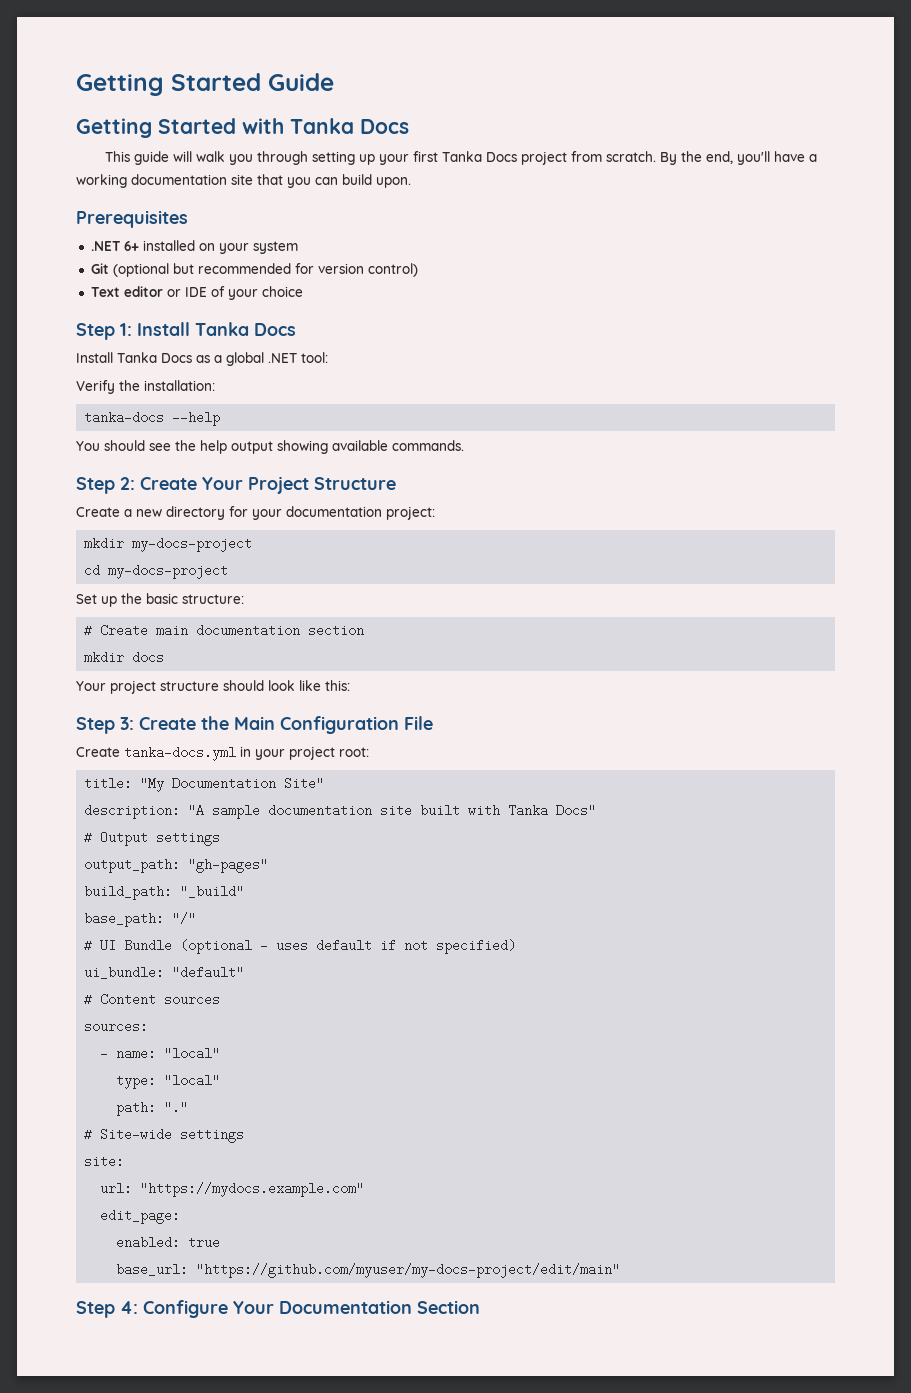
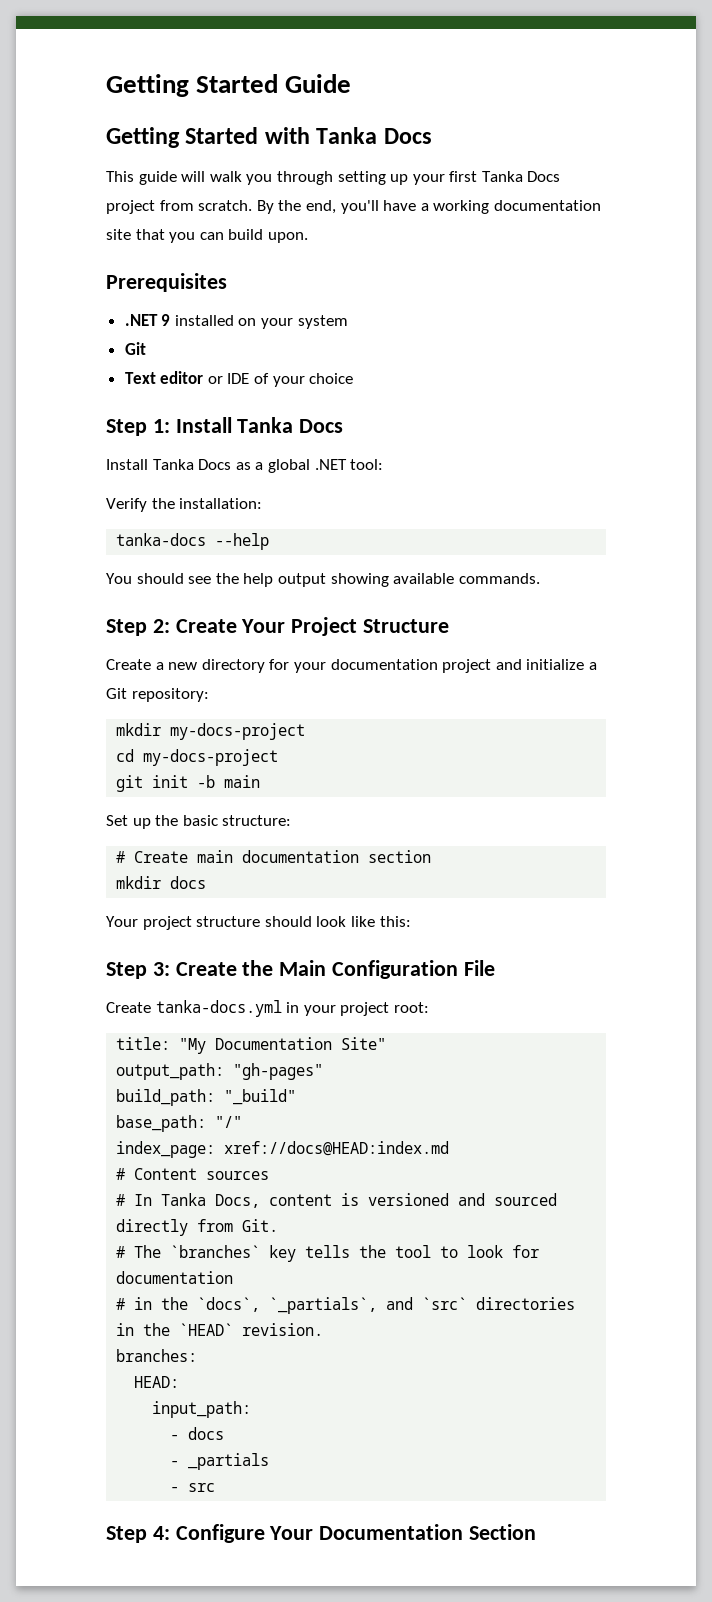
[123,241,139,251] 6+ -> [161,314,171,326] 9
[112,263,418,277] (optional but recommended for version control) -> (146, 348) none
[386,506,435,520] project: -> [442,659,597,673] [106,688,209,702] project and initialize a Git repository:
(229, 571) none -> [116,775,261,792] // git init -b main
[84,804,597,819] [84,831,221,846] // description: "A sample documentation site built with Tanka Docs" // # Output settings -> (387, 1043) none
[84,939,517,954] [84,966,245,979] [84,993,221,1006] [84,1020,149,1033] [100,1047,221,1060] [116,1074,221,1089] [116,1101,189,1116] [84,1128,245,1143] [84,1155,125,1168] [100,1182,365,1197] [100,1209,181,1224] [116,1236,221,1249] [116,1263,621,1278] # UI Bundle (optional - uses default if not specified) // ui_bundle: "default" // # Content sources // sources: // - name: "local" // type: "local" // path: "." // # Site-wide settings // site: // url: "https://mydocs.example.com" // edit_page: // enabled: true // base_url: "https://github.com/myuser/my-docs-project/edit/main" -> [116,1141,450,1158] [116,1168,270,1180] [116,1193,558,1208] [116,1219,279,1236] [116,1245,540,1262] [116,1271,234,1284] [116,1297,576,1314] [116,1323,324,1336] [116,1349,198,1362] [134,1376,180,1388] [152,1401,252,1418] [170,1427,225,1440] [170,1453,270,1470] [170,1483,216,1492] index_page: xref://docs@HEAD:index.md // # Content sources // # In Tanka Docs, content is versioned and sourced directly from Git. // # The `branches` key tells the tool to look for documentation // # in the `docs`, `_partials`, and `src` directories in the `HEAD` revision. // branches: // HEAD: // input_path: // - docs // - _partials // - src

